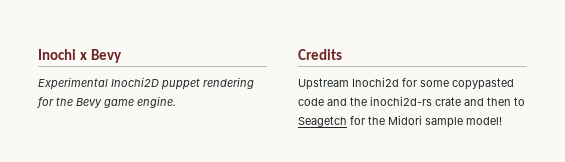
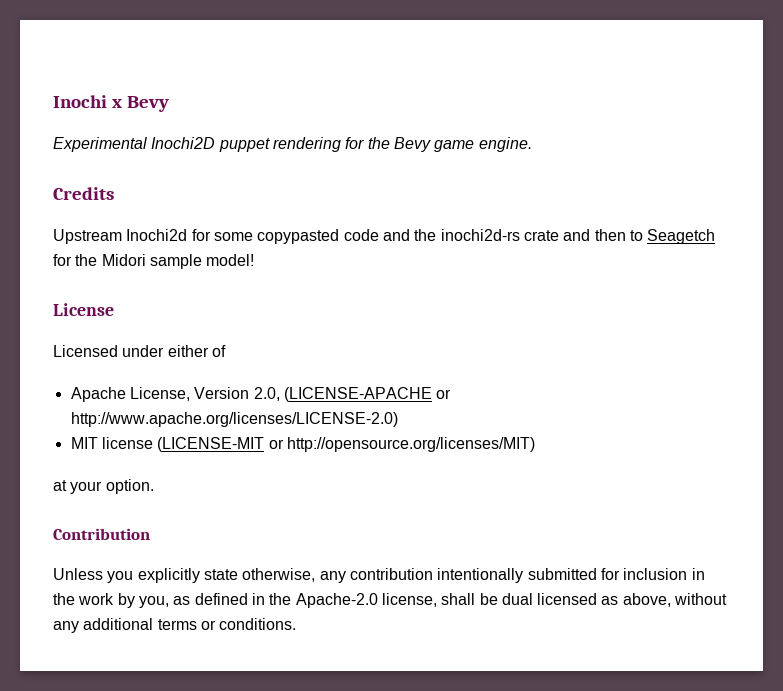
(502, 121) none -> [53,303,114,316] [53,345,226,357] [70,387,452,402] [70,412,398,427] [70,437,535,452] [53,479,154,494] [53,528,150,540] [53,568,705,583] [53,593,728,608] [53,618,297,633] // License // Licensed under either of // Apache License, Version 2.0, (LICENSE-APACHE or http://www.apache.org/licenses/LICENSE-2.0) // MIT license (LICENSE-MIT or http://opensource.org/licenses/MIT) // at your option. // Contribution // Unless you explicitly state otherwise, any contribution intentionally submitted for inclusion in the work by you, as defined in the Apache-2.0 license, shall be dual licensed as above, without any additional terms or conditions.

